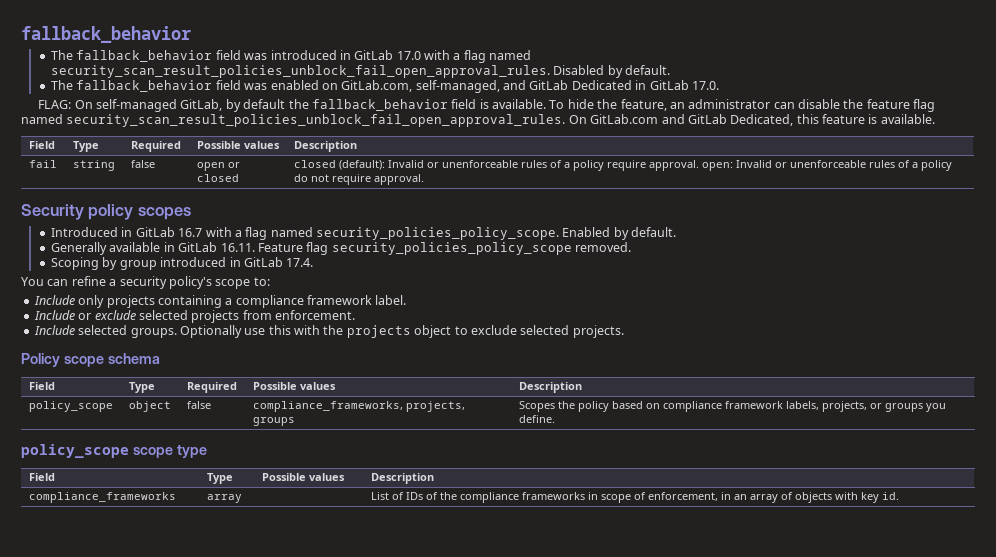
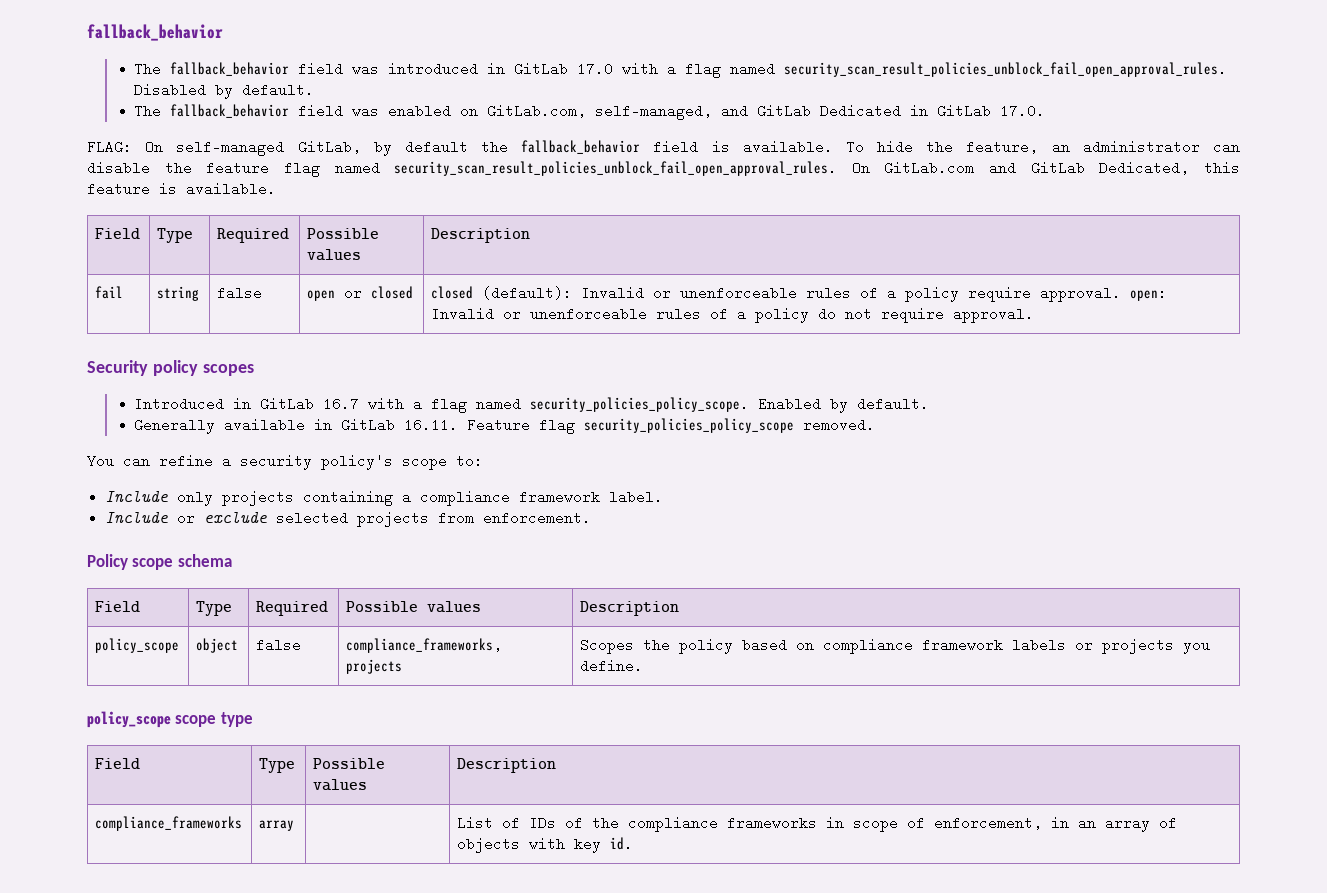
[51,257,314,270] // Scoping by group introduced in GitLab 17.4. -> (876, 425) none
[33,325,624,338] // Include selected groups. Optionally use this with the projects object to exclude selected projects. -> (592, 518) none
[405,401,465,412] [252,417,295,426] projects, groups -> [346,659,403,674] projects
[785,401,923,412] labels, projects, or groups -> [1012,638,1175,654] labels or projects

